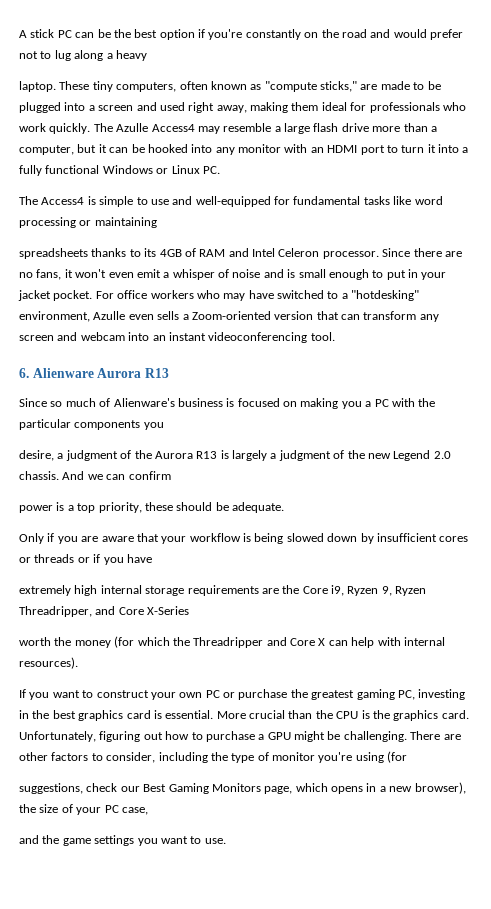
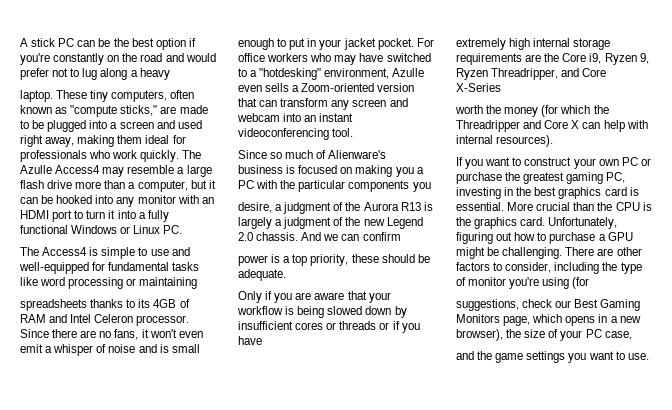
[19,368,169,378] // 6. Alienware Aurora R13 -> (354, 132) none

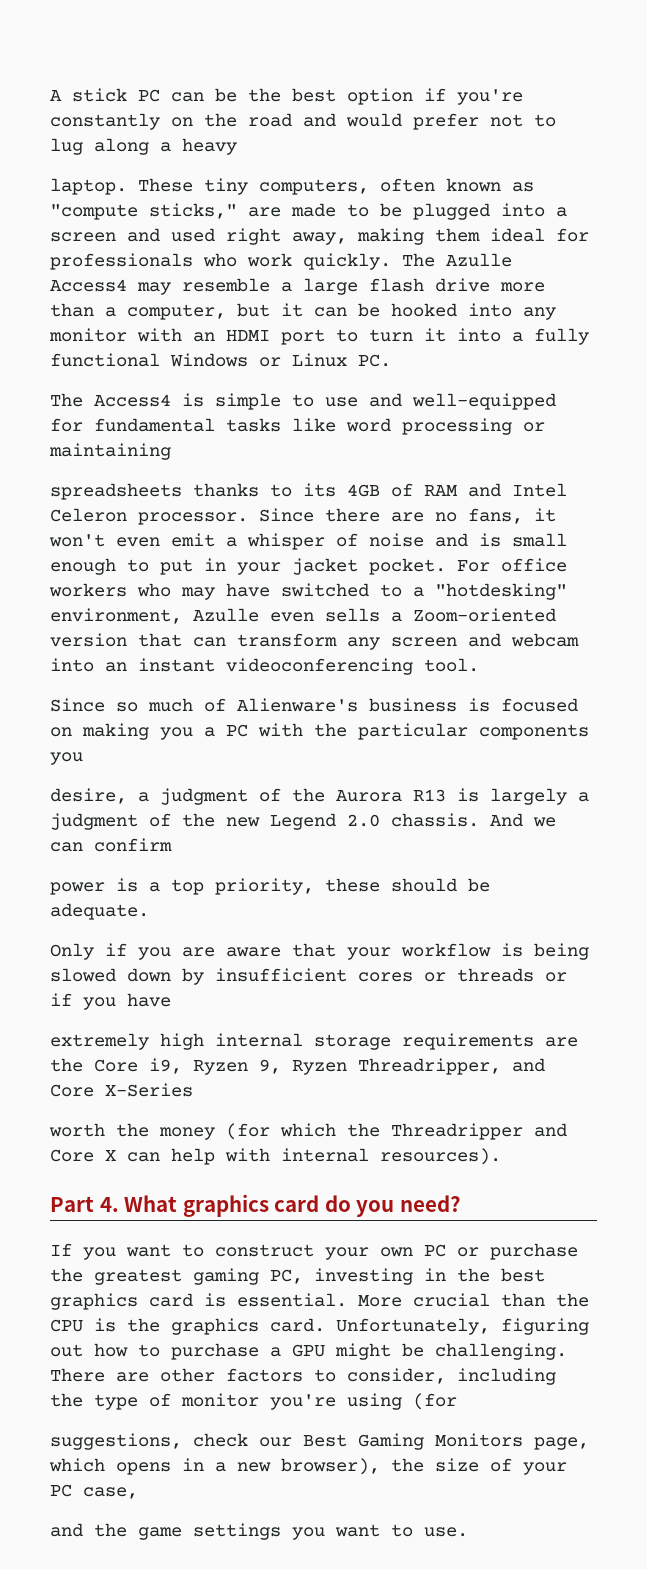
(554, 141) none -> [50,1194,461,1217] // Part 4. What graphics card do you need?

